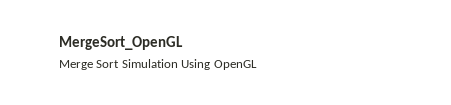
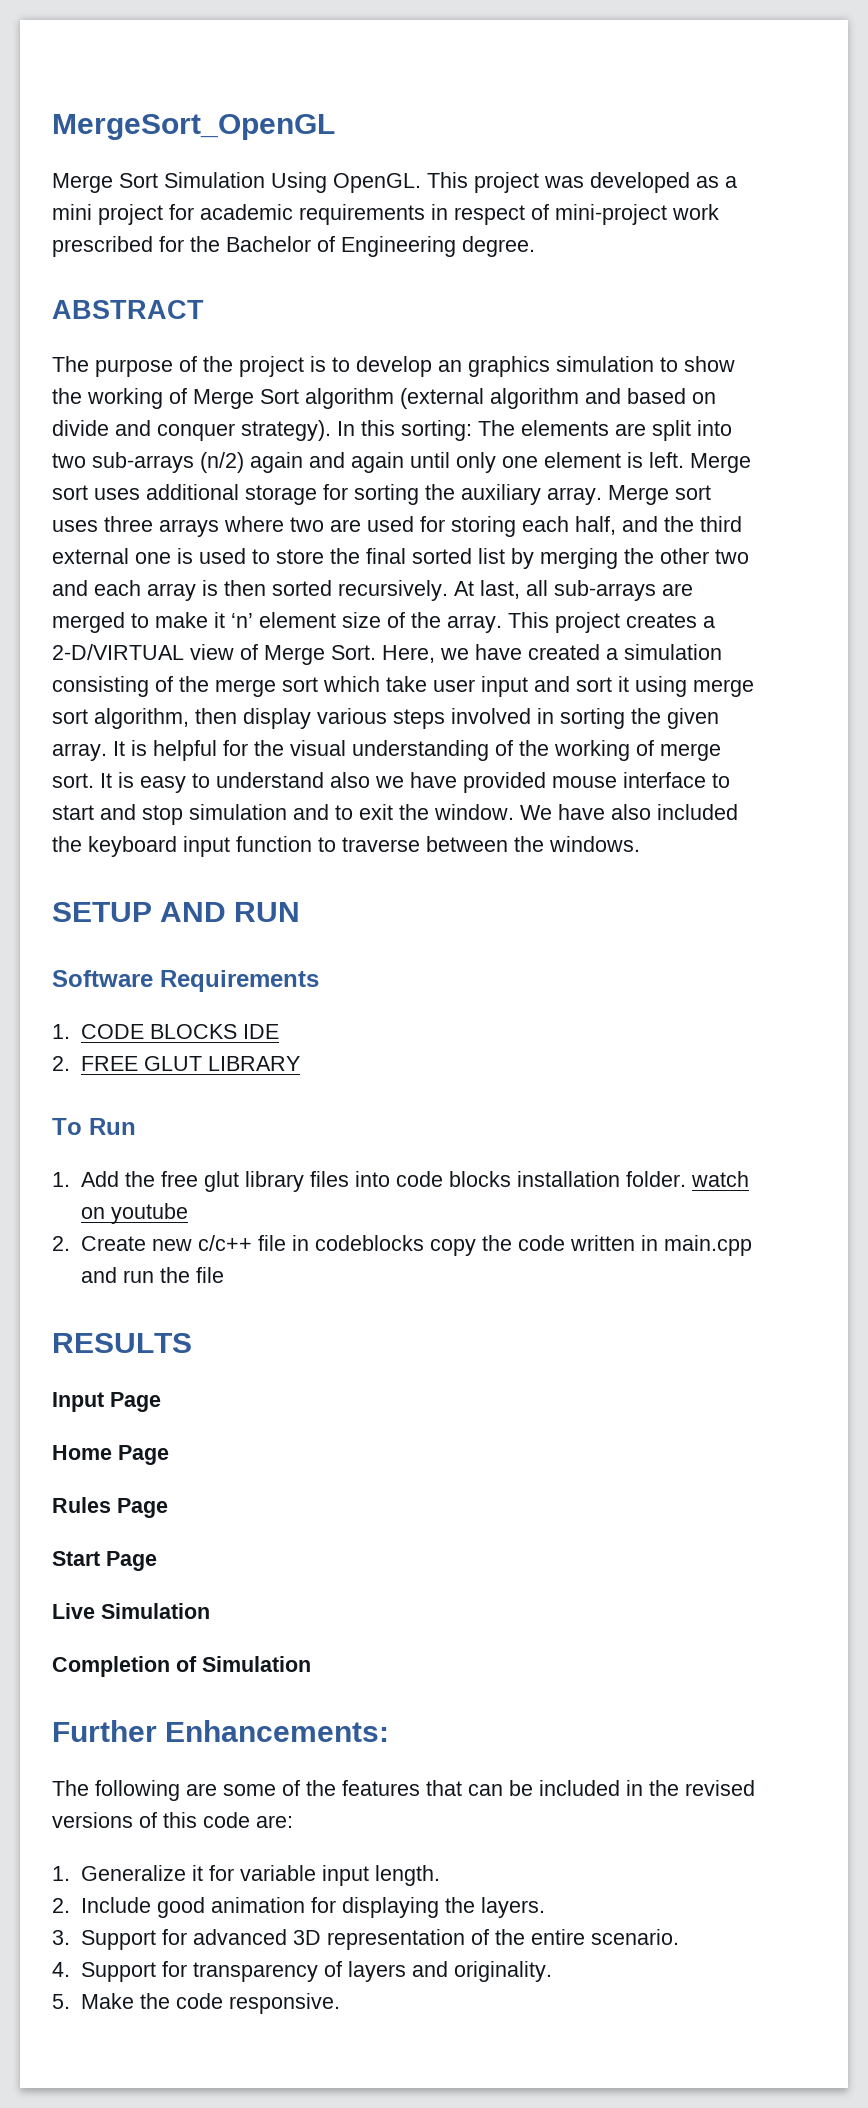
[213,60,257,70] OpenGL -> [333,172,737,193] [52,204,719,225] [52,236,535,257] [52,300,204,319] [52,356,735,377] [52,388,716,409] [52,420,732,441] [52,452,751,473] [52,484,711,505] [52,516,742,537] [52,548,749,569] [52,580,693,601] [52,612,715,633] [52,644,722,665] [52,676,754,697] [52,708,719,729] [52,740,721,761] [52,772,730,793] [52,804,738,825] [52,836,640,857] [52,902,301,922] [52,970,319,992] [52,1024,279,1039] [52,1056,300,1071] [52,1118,136,1135] [52,1171,749,1192] [80,1203,188,1224] [52,1235,752,1256] [80,1267,224,1283] [52,1333,192,1353] [52,1392,161,1412] [52,1445,169,1465] [52,1497,168,1518] [52,1551,157,1571] [52,1603,210,1619] [52,1656,311,1677] [52,1720,390,1742] [52,1780,755,1801] [52,1812,293,1828] [52,1865,440,1886] [52,1897,545,1918] [52,1929,679,1950] [52,1961,552,1982] [52,1993,340,2014] OpenGL. This project was developed as a mini project for academic requirements in respect of mini-project work prescribed for the Bachelor of Engineering degree. // ABSTRACT // The purpose of the project is to develop an graphics simulation to show the working of Merge Sort algorithm (external algorithm and based on divide and conquer strategy). In this sorting: The elements are split into two sub-arrays (n/2) again and again until only one element is left. Merge sort uses additional storage for sorting the auxiliary array. Merge sort uses three arrays where two are used for storing each half, and the third external one is used to store the final sorted list by merging the other two and each array is then sorted recursively. At last, all sub-arrays are merged to make it ‘n’ element size of the array. This project creates a 2-D/VIRTUAL view of Merge Sort. Here, we have created a simulation consisting of the merge sort which take user input and sort it using merge sort algorithm, then display various steps involved in sorting the given array. It is helpful for the visual understanding of the working of merge sort. It is easy to understand also we have provided mouse interface to start and stop simulation and to exit the window. We have also included the keyboard input function to traverse between the windows. // SETUP AND RUN // Software Requirements // 1. CODE BLOCKS IDE // 2. FREE GLUT LIBRARY // To Run // 1. Add the free glut library files into code blocks installation folder. watch on youtube // 2. Create new c/c++ file in codeblocks copy the code written in main.cpp and run the file // RESULTS // Input Page // Home Page // Rules Page // Start Page // Live Simulation // Completion of Simulation // Further Enhancements: // The following are some of the features that can be included in the revised versions of this code are: // 1. Generalize it for variable input length. // 2. Include good animation for displaying the layers. // 3. Support for advanced 3D representation of the entire scenario. // 4. Support for transparency of layers and originality. // 5. Make the code responsive.

